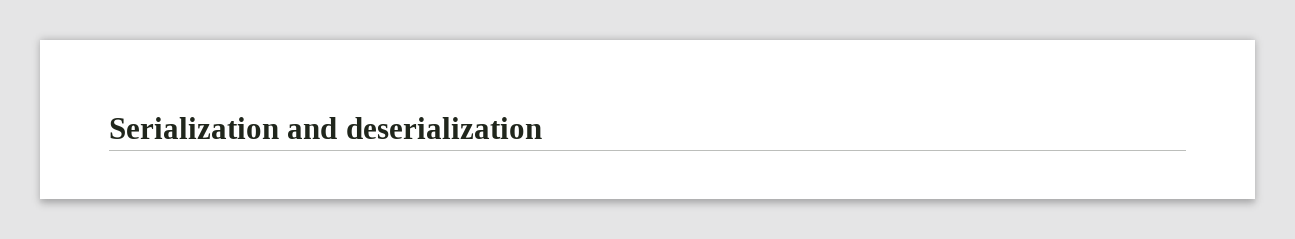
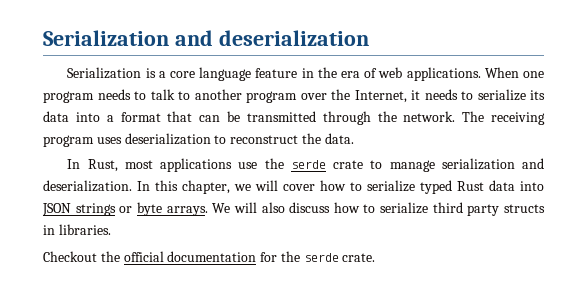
(542, 128) none -> [67,67,545,81] [43,89,545,103] [43,111,545,125] [43,133,354,147] [67,158,544,172] [43,180,544,194] [42,202,546,216] [43,224,111,235] [43,251,376,262] // Serialization is a core language feature in the era of web applications. When one program needs to talk to another program over the Internet, it needs to serialize its data into a format that can be transmitted through the network. The receiving program uses deserialization to reconstruct the data. // In Rust, most applications use the serde crate to manage serialization and deserialization. In this chapter, we will cover how to serialize typed Rust data into JSON strings or byte arrays. We will also discuss how to serialize third party structs in libraries. // Checkout the official documentation for the serde crate.

